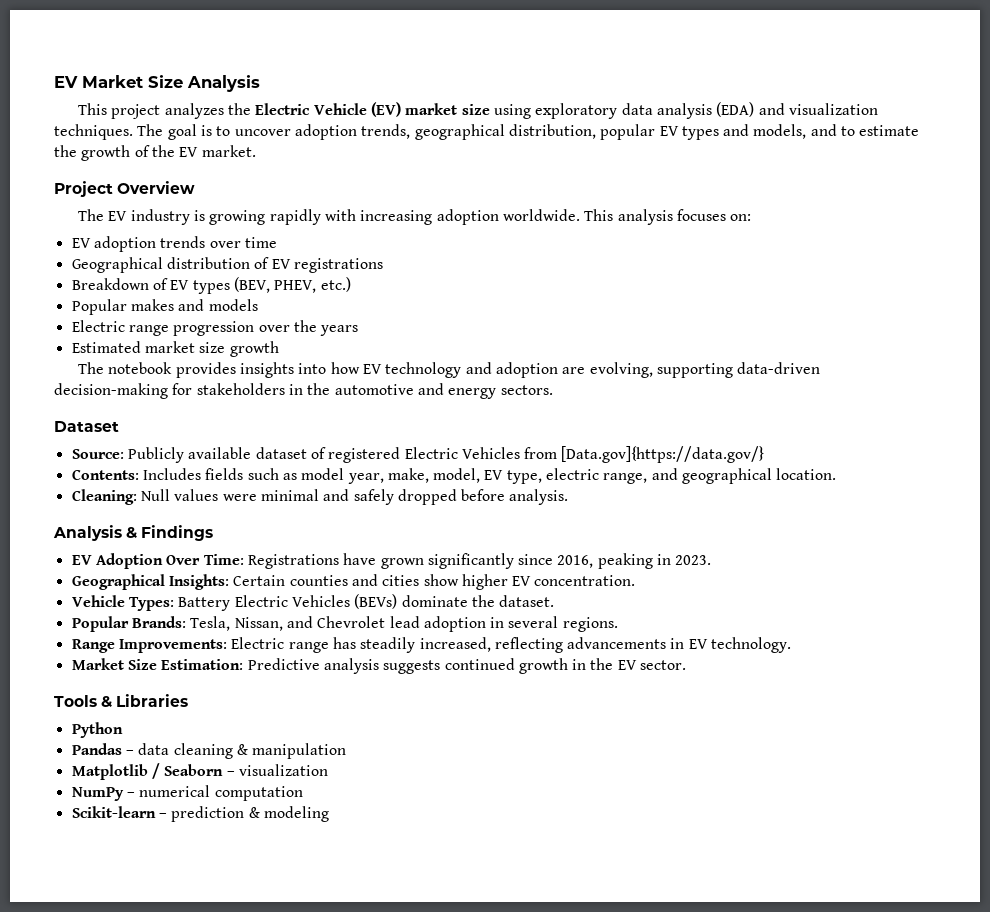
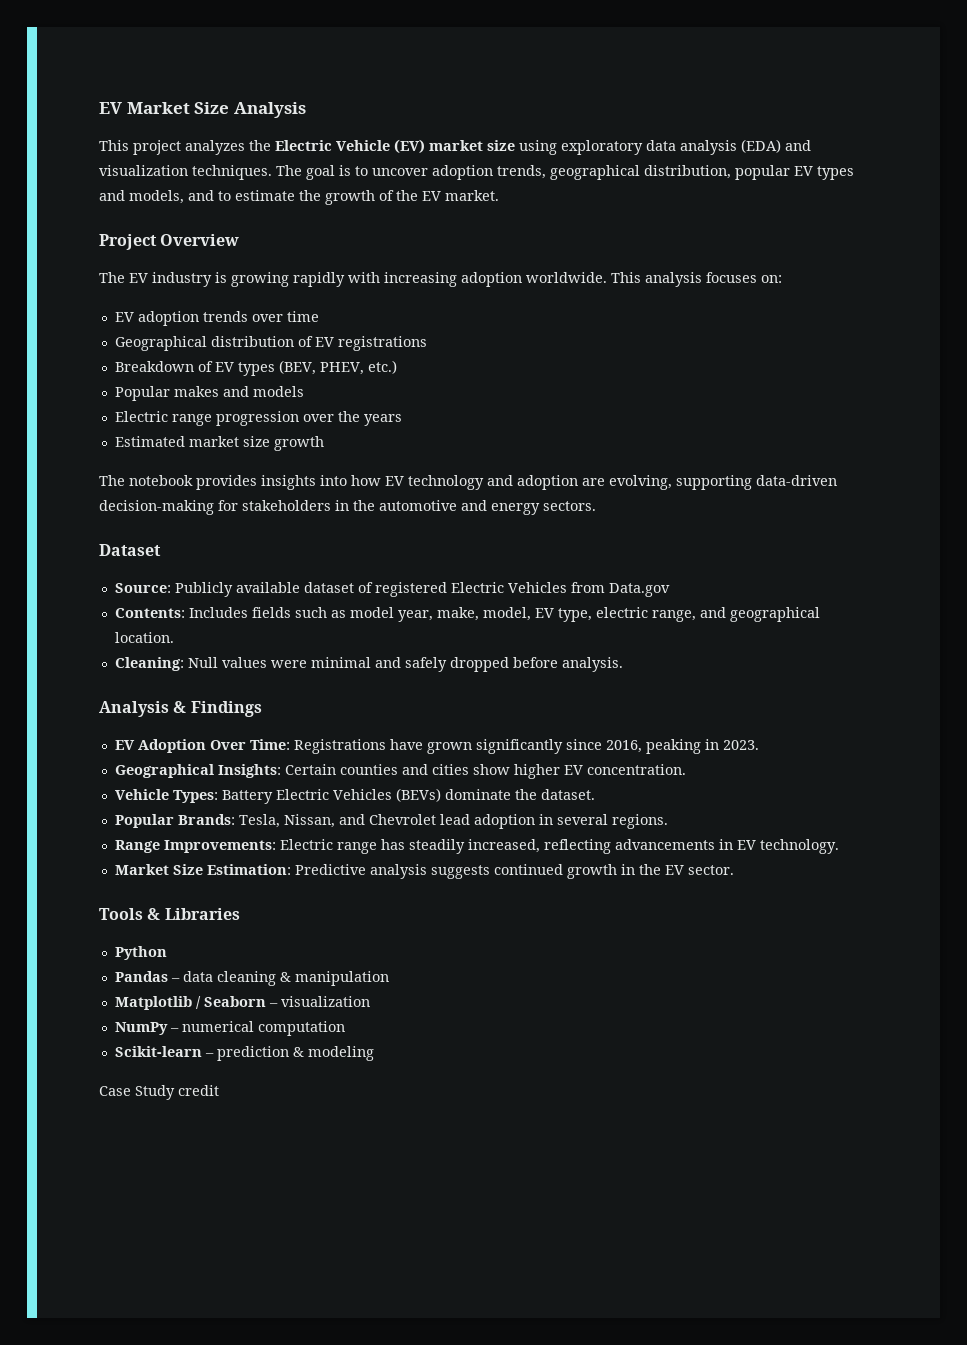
[561,446,765,463] [Data.gov]{https://data.gov/} -> [608,583,670,597] Data.gov
(329, 814) none -> [99,1085,219,1100] // Case Study credit

